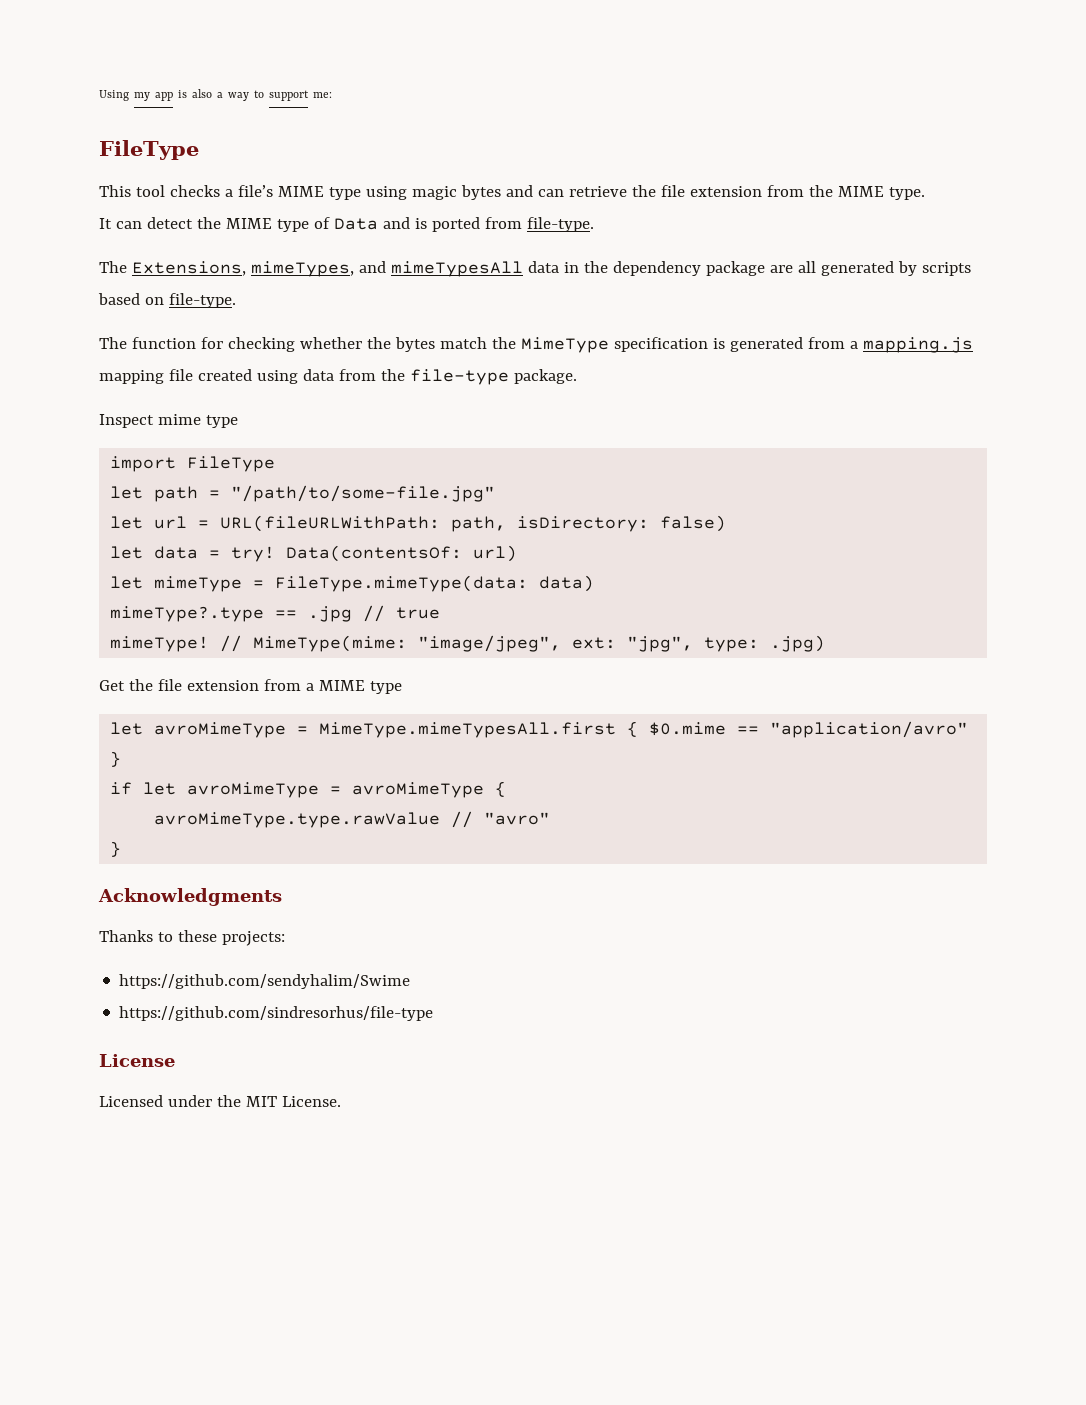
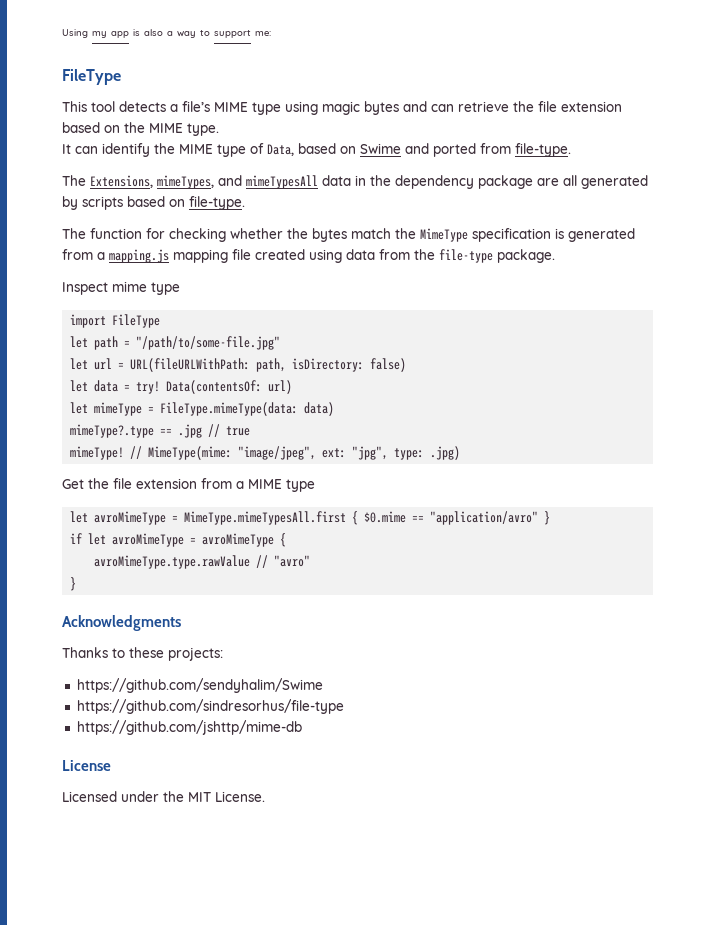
[169,185,220,197] checks -> [119,101,166,112] detects
[766,185,804,197] from -> [62,122,120,133] based on
[146,217,193,229] detect -> [102,143,150,157] identify
[333,217,427,230] Data and is -> [267,143,429,156] Data, based on Swime and
(434, 1013) none -> [76,720,302,735] // https://github.com/jshttp/mime-db

